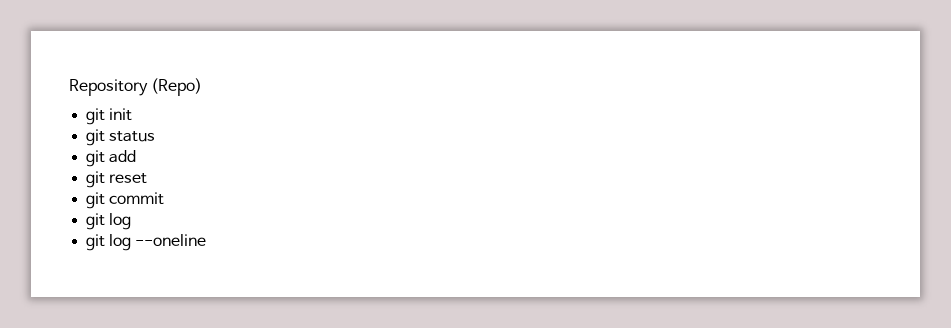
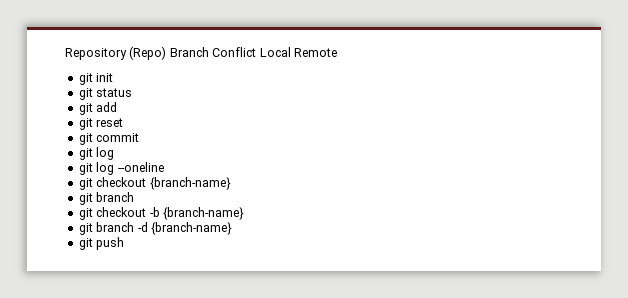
(203, 87) none -> [169,47,337,57] Branch Conflict Local Remote
(207, 240) none -> [78,177,231,190] [78,192,135,205] [78,207,244,220] [78,222,232,235] [78,237,125,250] // git checkout {branch-name} // git branch // git checkout -b {branch-name} // git branch -d {branch-name} // git push

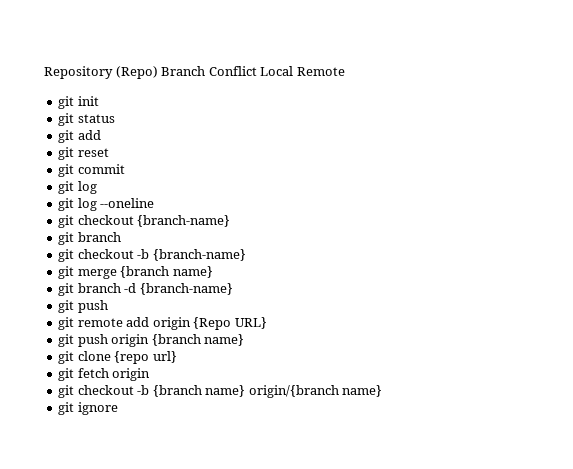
(244, 213) none -> [58,266,213,279] // git merge {branch name}
(125, 243) none -> [58,317,267,330] [58,334,245,347] [58,351,177,364] [58,368,151,381] [58,385,383,398] [58,402,118,415] // git remote add origin {Repo URL} // git push origin {branch name} // git clone {repo url} // git fetch origin // git checkout -b {branch name} origin/{branch name} // git ignore

